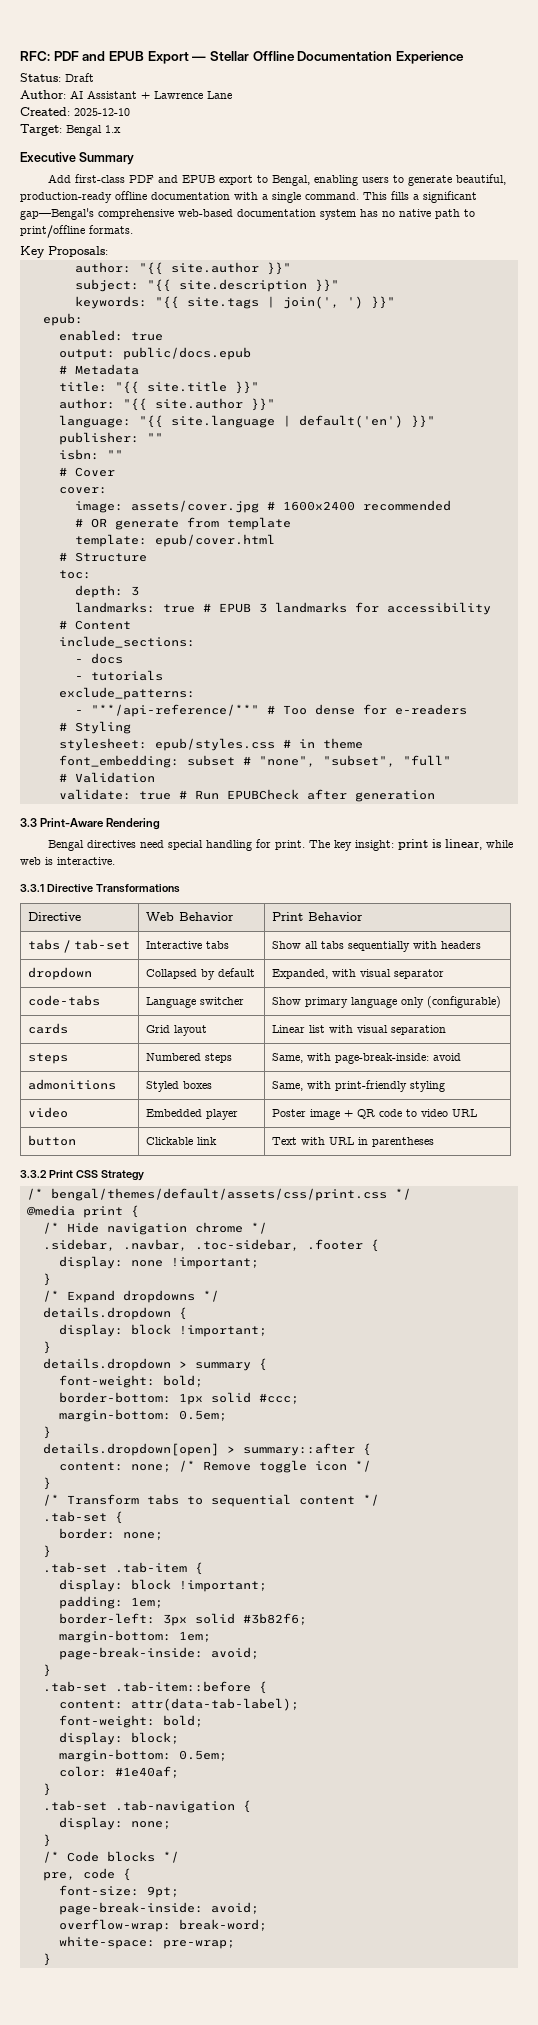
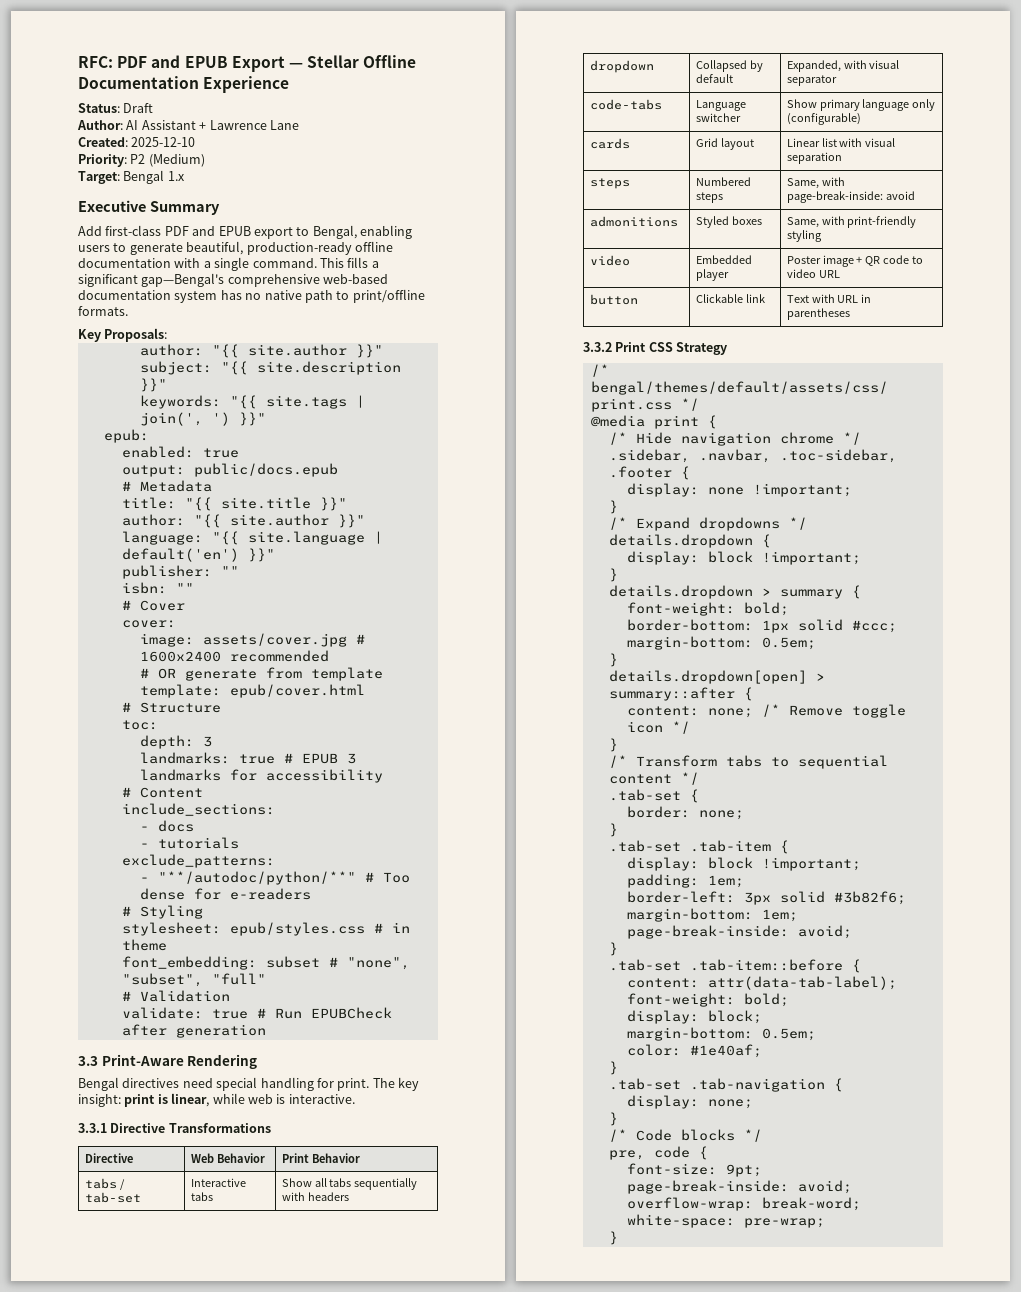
(130, 112) none -> [78,154,205,167] // Priority: P2 (Medium)
[90,704,259,717] "**/api-reference/**" -> [157,871,356,885] "**/autodoc/python/**"

